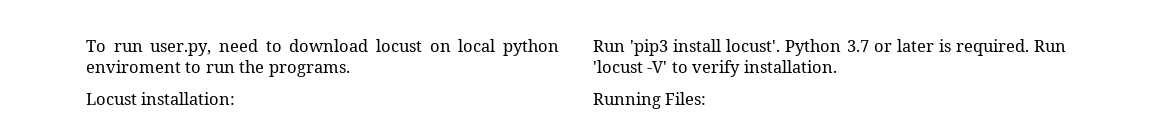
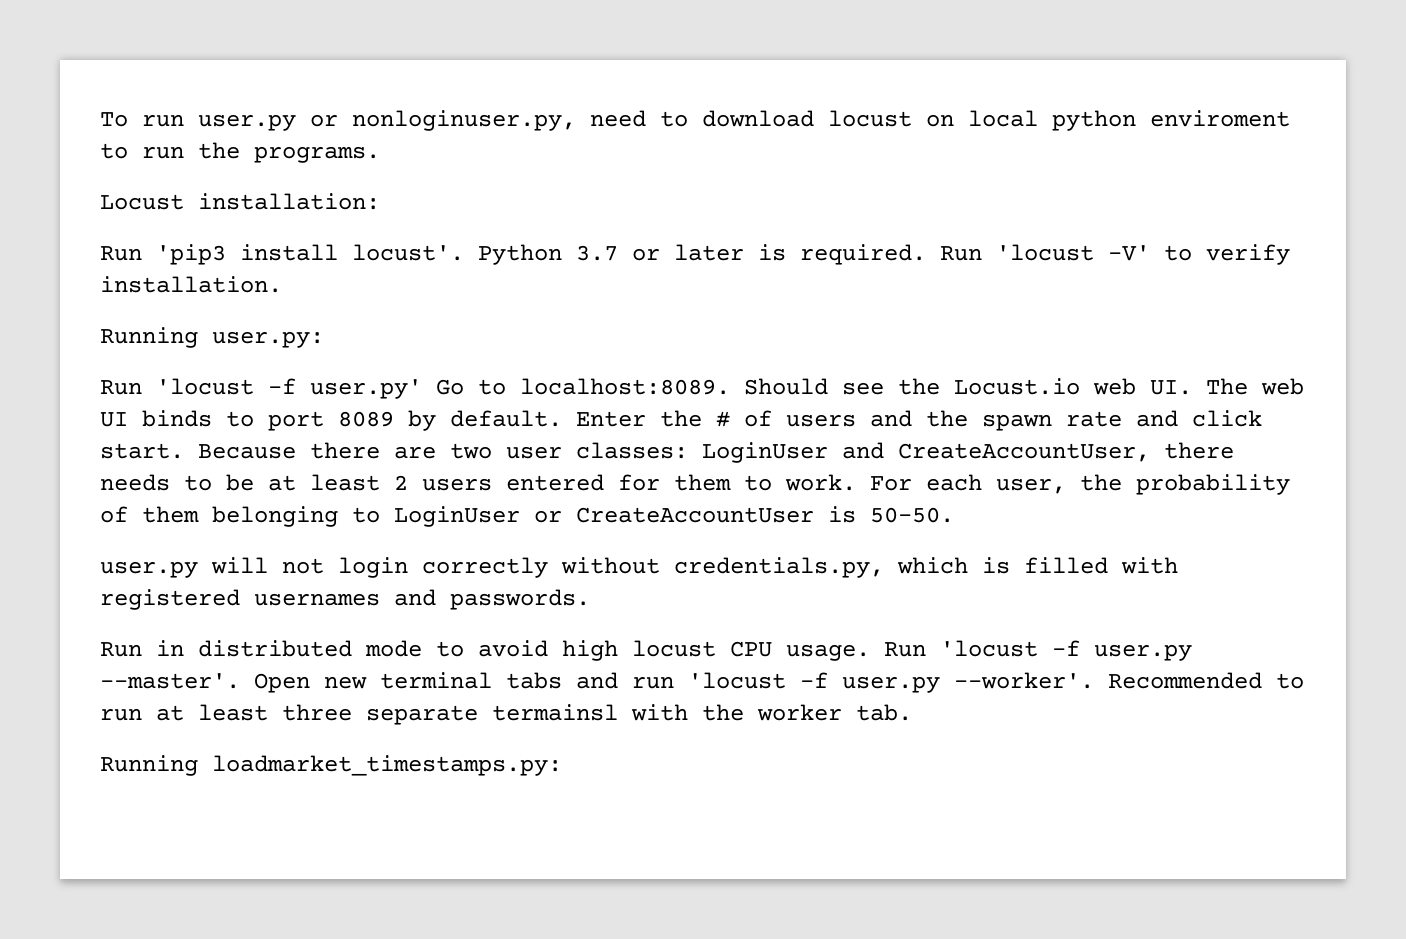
[150,43,212,56] user.py, -> [198,110,576,131] user.py or nonloginuser.py,
[665,92,707,105] Files: -> [212,331,324,348] [100,378,1304,399] [100,410,1262,431] [100,442,1234,463] [100,474,1290,495] [100,506,954,527] [100,557,1178,578] [100,589,590,610] [100,640,1192,661] [100,672,1304,693] [100,704,912,725] [100,755,562,776] user.py: // Run 'locust -f user.py' Go to localhost:8089. Should see the Locust.io web UI. The web UI binds to port 8089 by default. Enter the # of users and the spawn rate and click start. Because there are two user classes: LoginUser and CreateAccountUser, there needs to be at least 2 users entered for them to work. For each user, the probability of them belonging to LoginUser or CreateAccountUser is 50-50. // user.py will not login correctly without credentials.py, which is filled with registered usernames and passwords. // Run in distributed mode to avoid high locust CPU usage. Run 'locust -f user.py --master'. Open new terminal tabs and run 'locust -f user.py --worker'. Recommended to run at least three separate termainsl with the worker tab. // Running loadmarket_timestamps.py:

